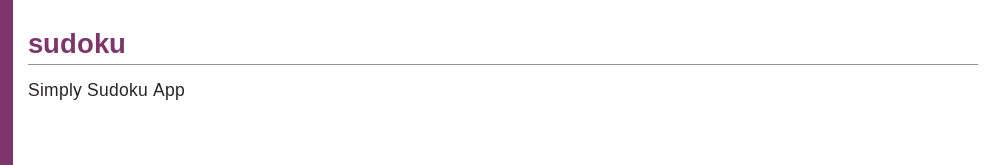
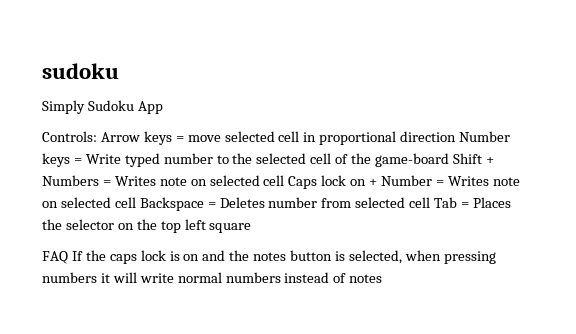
(185, 91) none -> [42,131,511,145] [42,153,494,167] [42,175,520,189] [42,197,511,211] [42,219,252,233] [42,250,496,264] [42,272,383,283] // Controls: Arrow keys = move selected cell in proportional direction Number keys = Write typed number to the selected cell of the game-board Shift + Numbers = Writes note on selected cell Caps lock on + Number = Writes note on selected cell Backspace = Deletes number from selected cell Tab = Places the selector on the top left square // FAQ If the caps lock is on and the notes button is selected, when pressing numbers it will write normal numbers instead of notes

